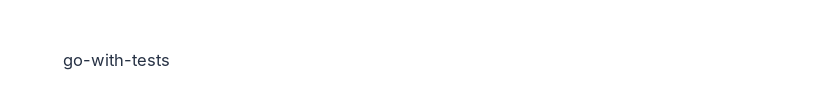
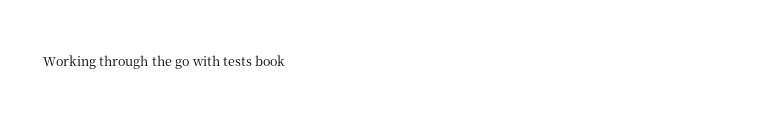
[63,53,170,70] go-with-tests -> [43,55,286,69] Working through the go with tests book

